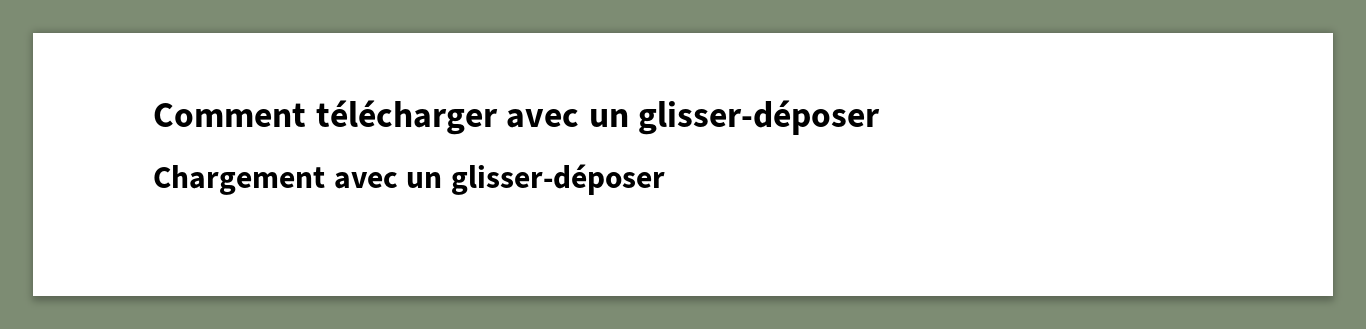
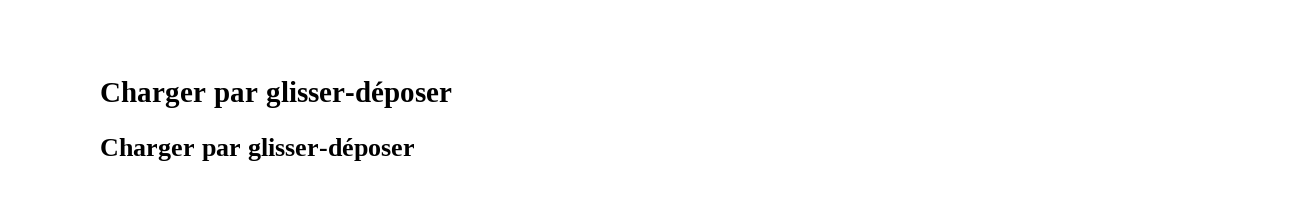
[153,100,881,135] [153,165,443,195] Comment télécharger avec un glisser-déposer // Chargement avec un -> [100,81,452,108] [100,138,242,161] Charger par glisser-déposer // Charger par

